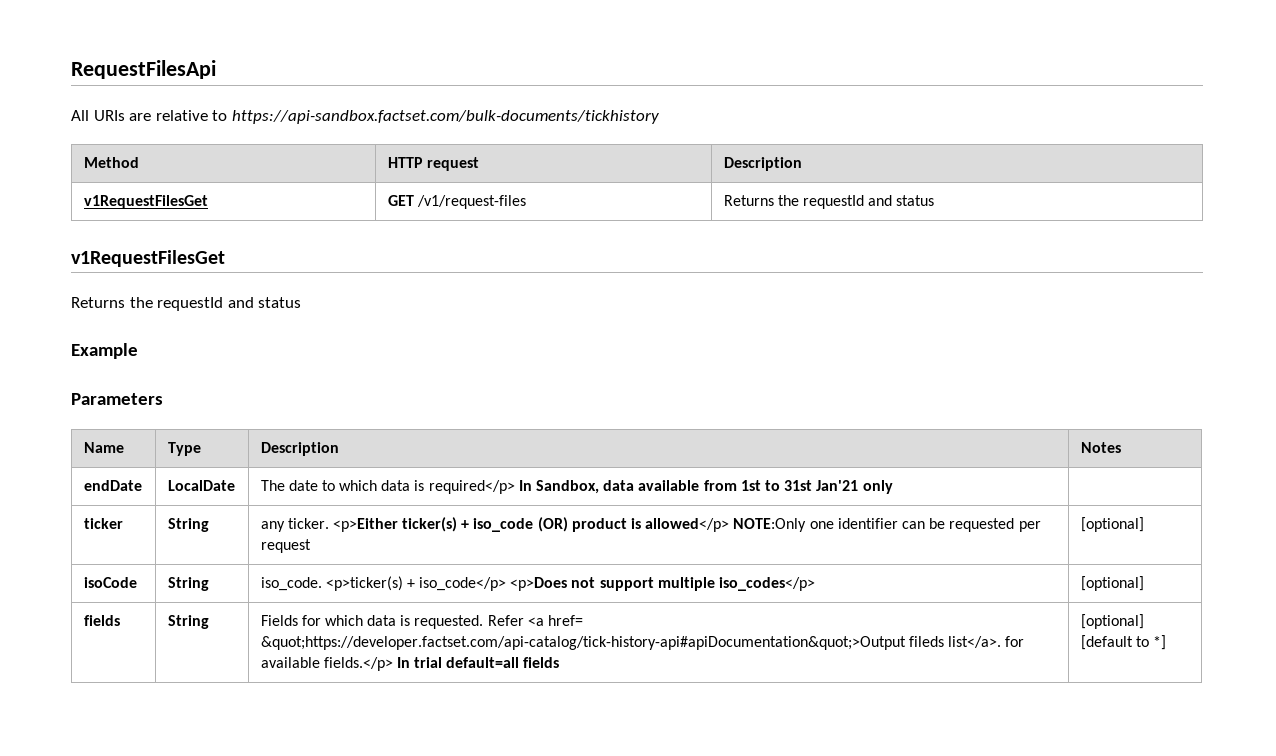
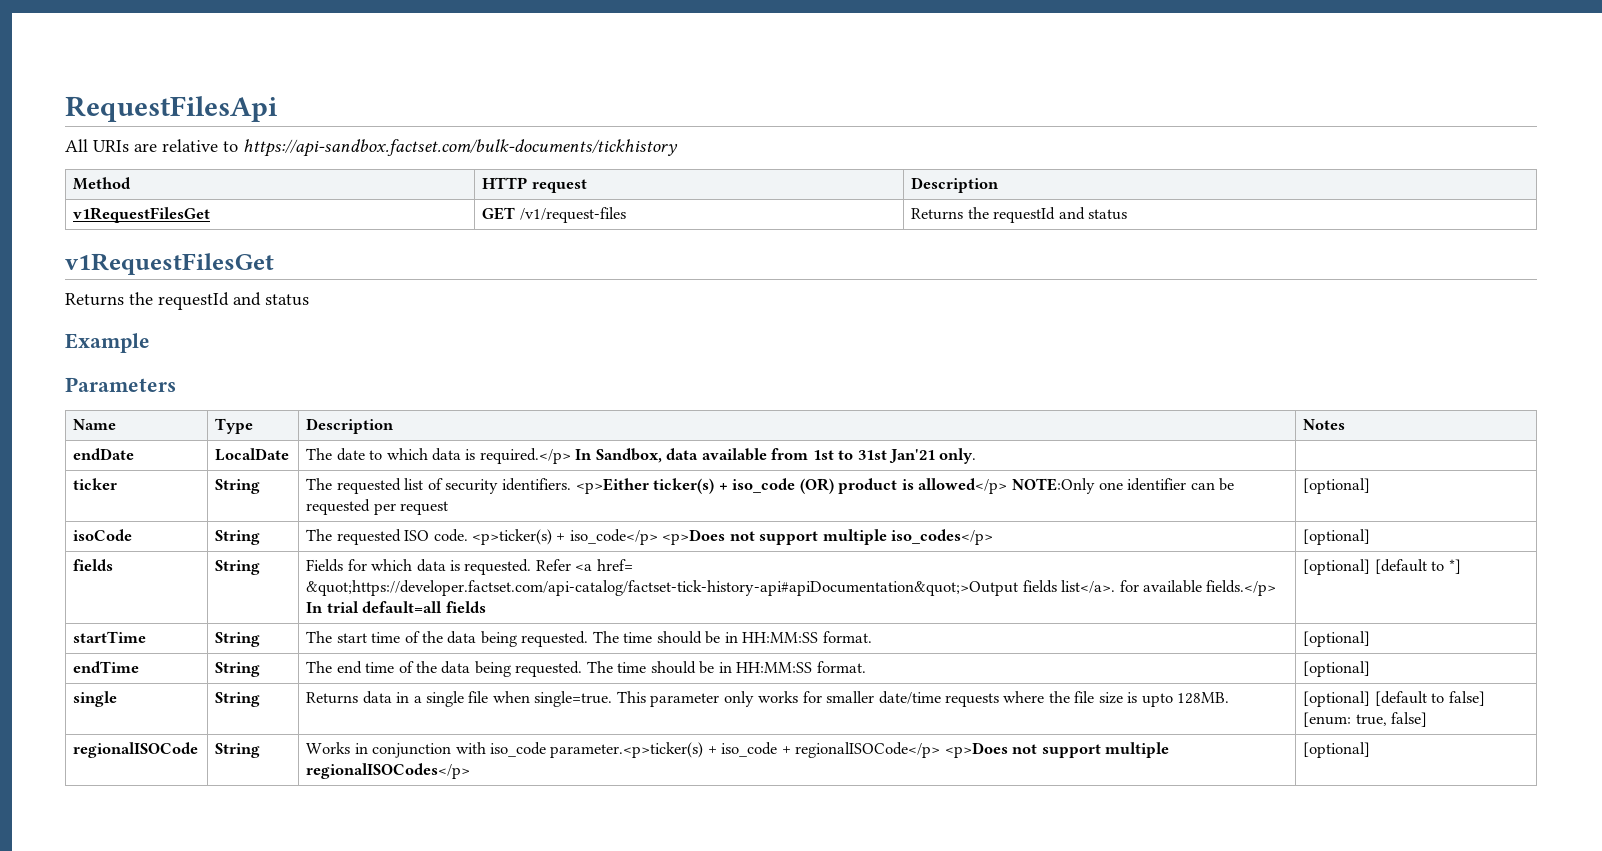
[428,480,515,494] required</p> -> [479,448,571,464] required.</p>
[862,480,893,494] only -> [939,448,977,464] only.
[260,518,329,532] any ticker. -> [306,478,572,494] The requested list of security identifiers.
[260,577,322,591] iso_code. -> [306,529,468,545] The requested ISO code.
[260,636,944,650] &quot;https://developer.factset.com/api-catalog/tick-history-api#apiDocumentation&quot;>Output fileds -> [306,580,1057,596] &quot;https://developer.factset.com/api-catalog/factset-tick-history-api#apiDocumentation&quot;>Output fields
(1166, 642) none -> [73,631,147,643] [215,632,261,647] [306,631,872,647] [1303,631,1371,647] [73,661,140,673] [215,662,261,677] [306,661,866,677] [1303,661,1371,677] [73,691,118,707] [215,692,261,707] [306,691,1230,707] [1303,691,1485,707] [1303,712,1428,727] [73,742,199,758] [215,743,261,758] [306,742,1170,758] [306,763,471,779] [1303,742,1371,758] // startTime | String | The start time of the data being requested. The time should be in HH:MM:SS format. | [optional] // endTime | String | The end time of the data being requested. The time should be in HH:MM:SS format. | [optional] // single | String | Returns data in a single file when single=true. This parameter only works for smaller date/time requests where the file size is upto 128MB. | [optional] [default to false] [enum: true, false] // regionalISOCode | String | Works in conjunction with iso_code parameter.<p>ticker(s) + iso_code + regionalISOCode</p> <p>Does not support multiple regionalISOCodes</p> | [optional]

